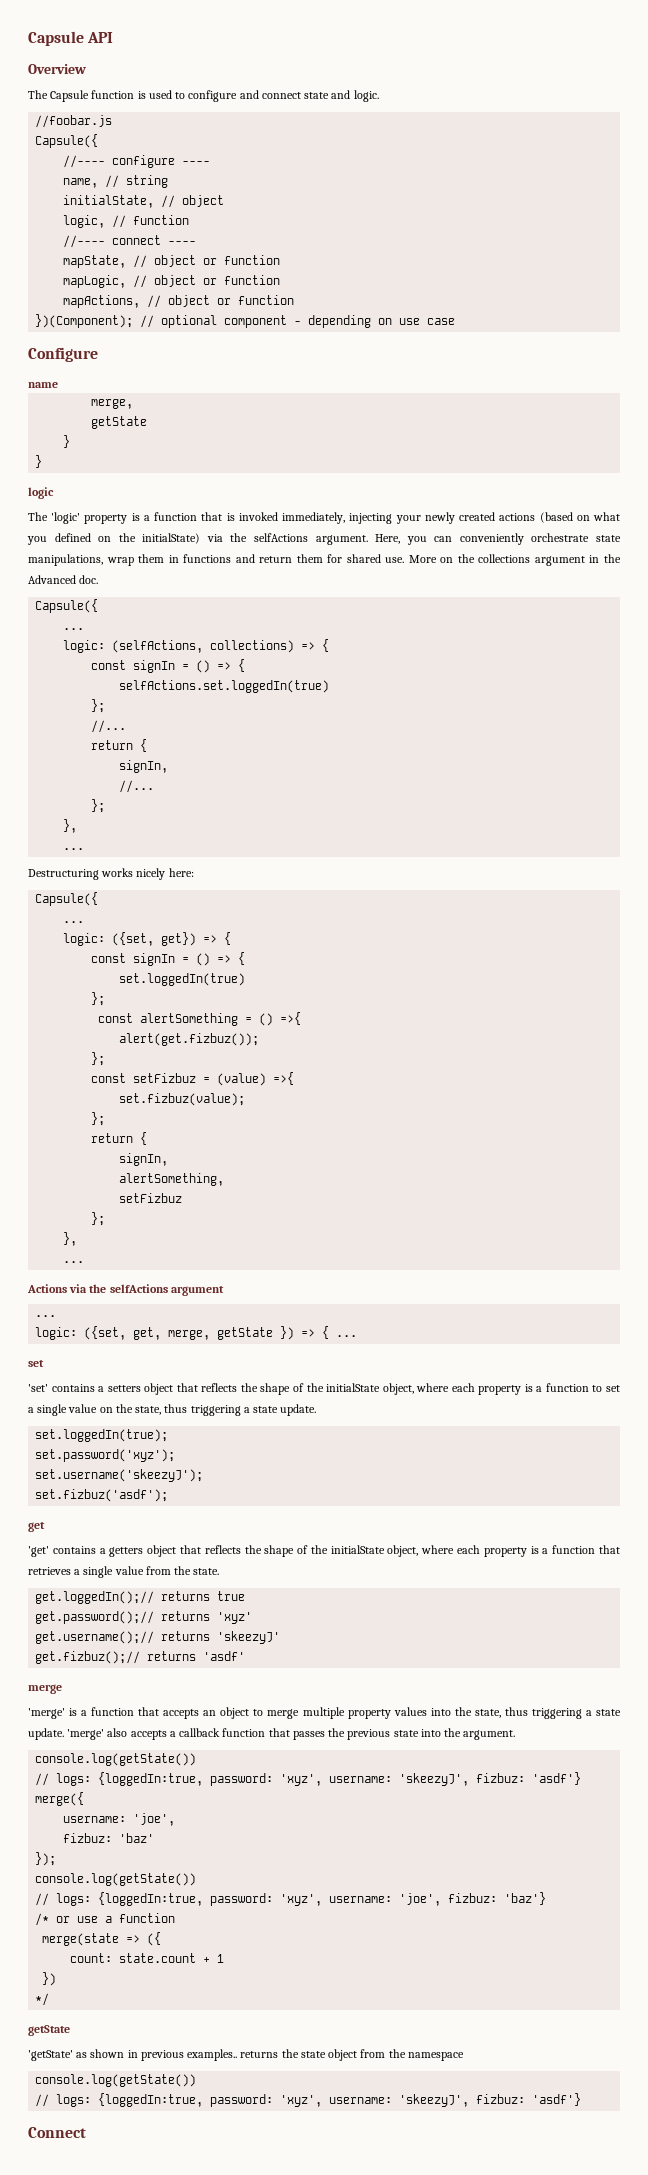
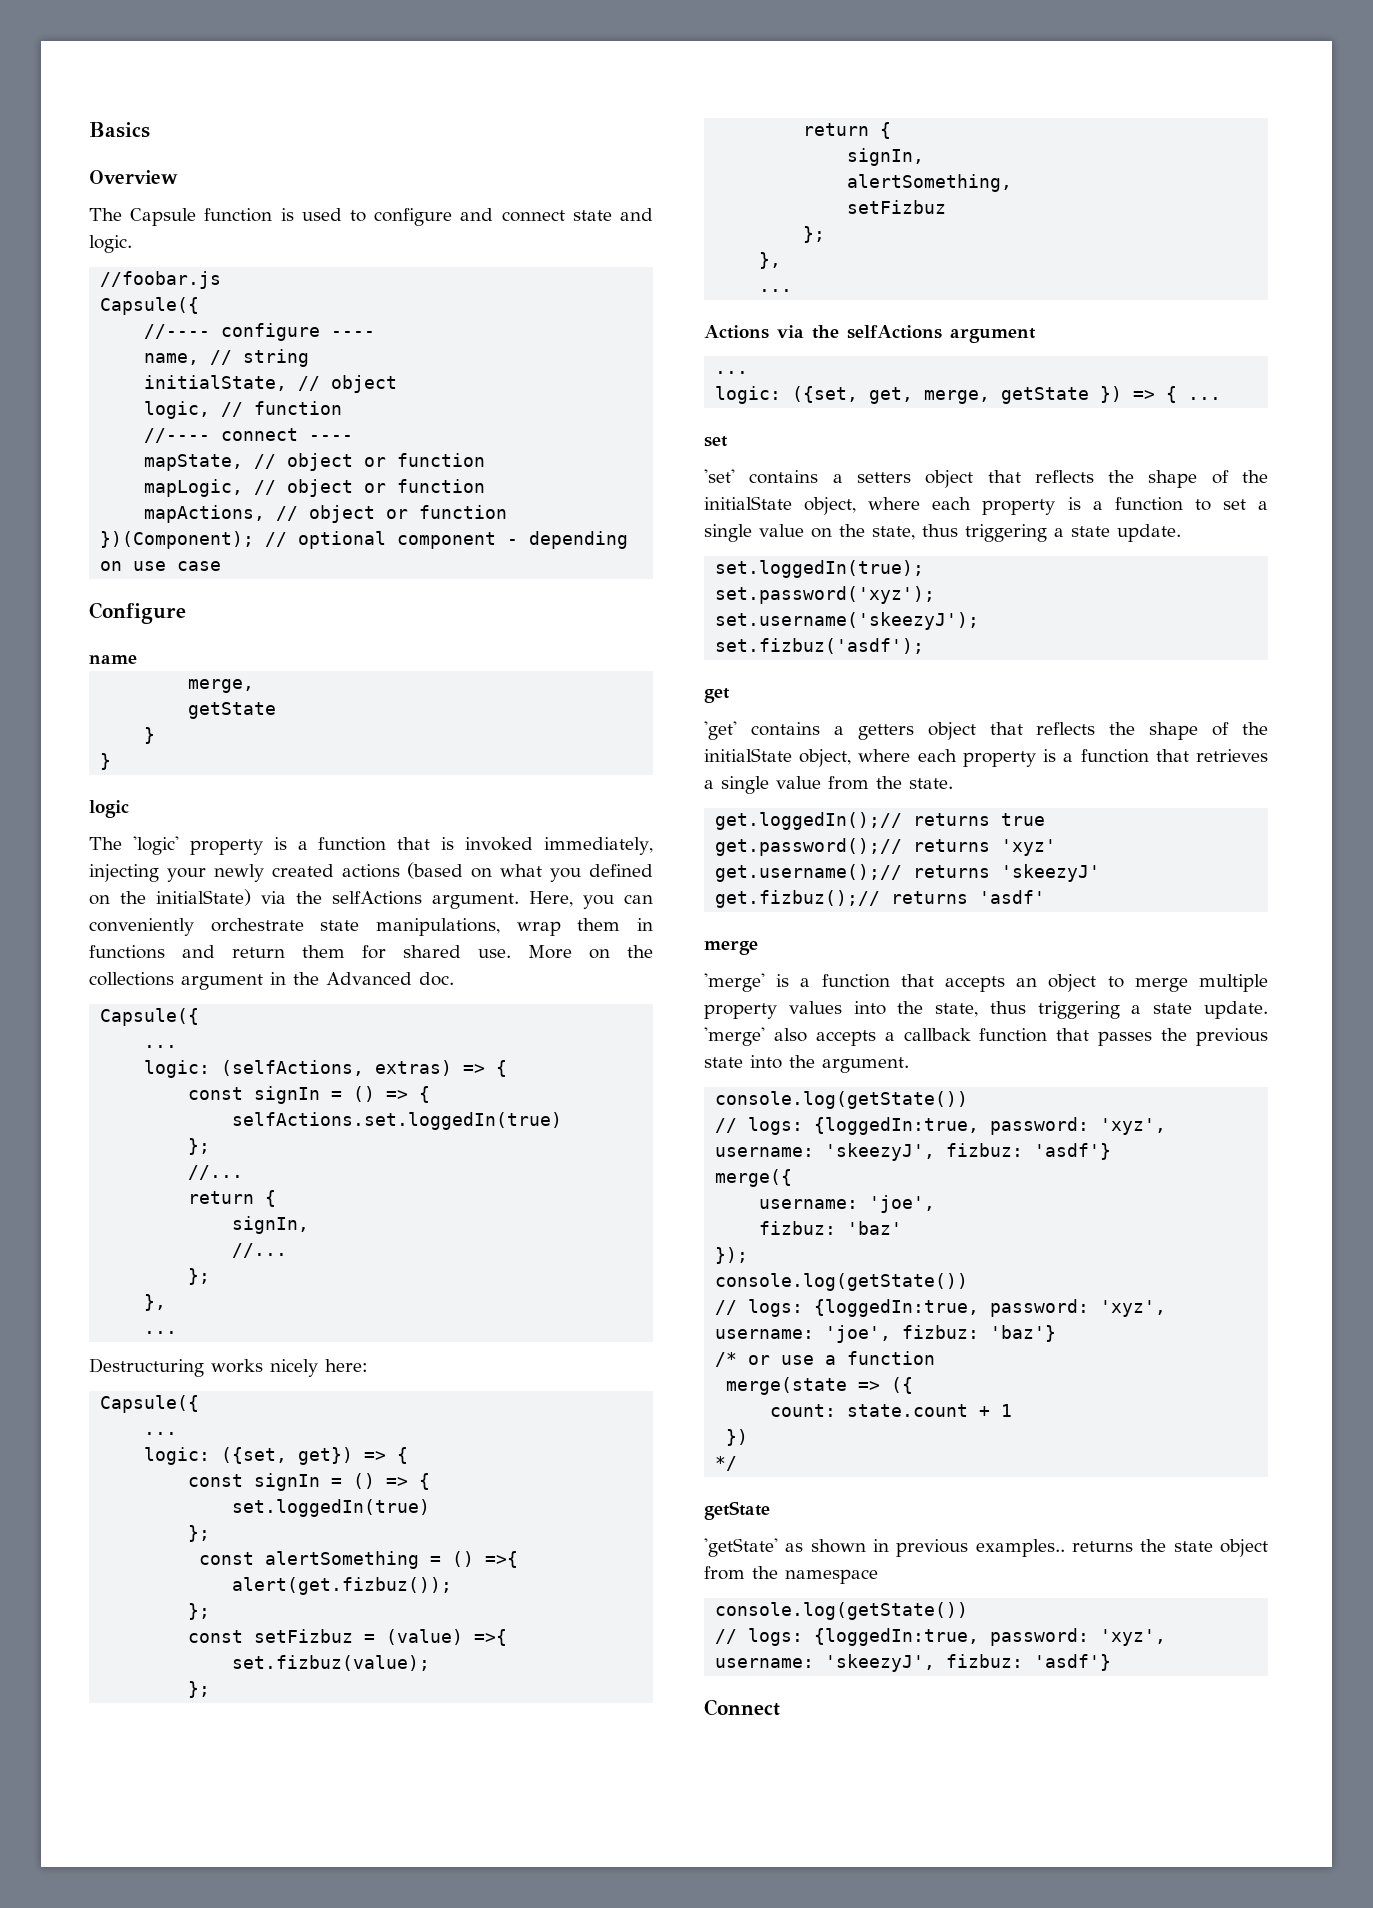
[28,31,114,46] Capsule API -> [89,122,150,138] Basics
[210,640,295,653] collections) -> [375,1060,453,1076] extras)

